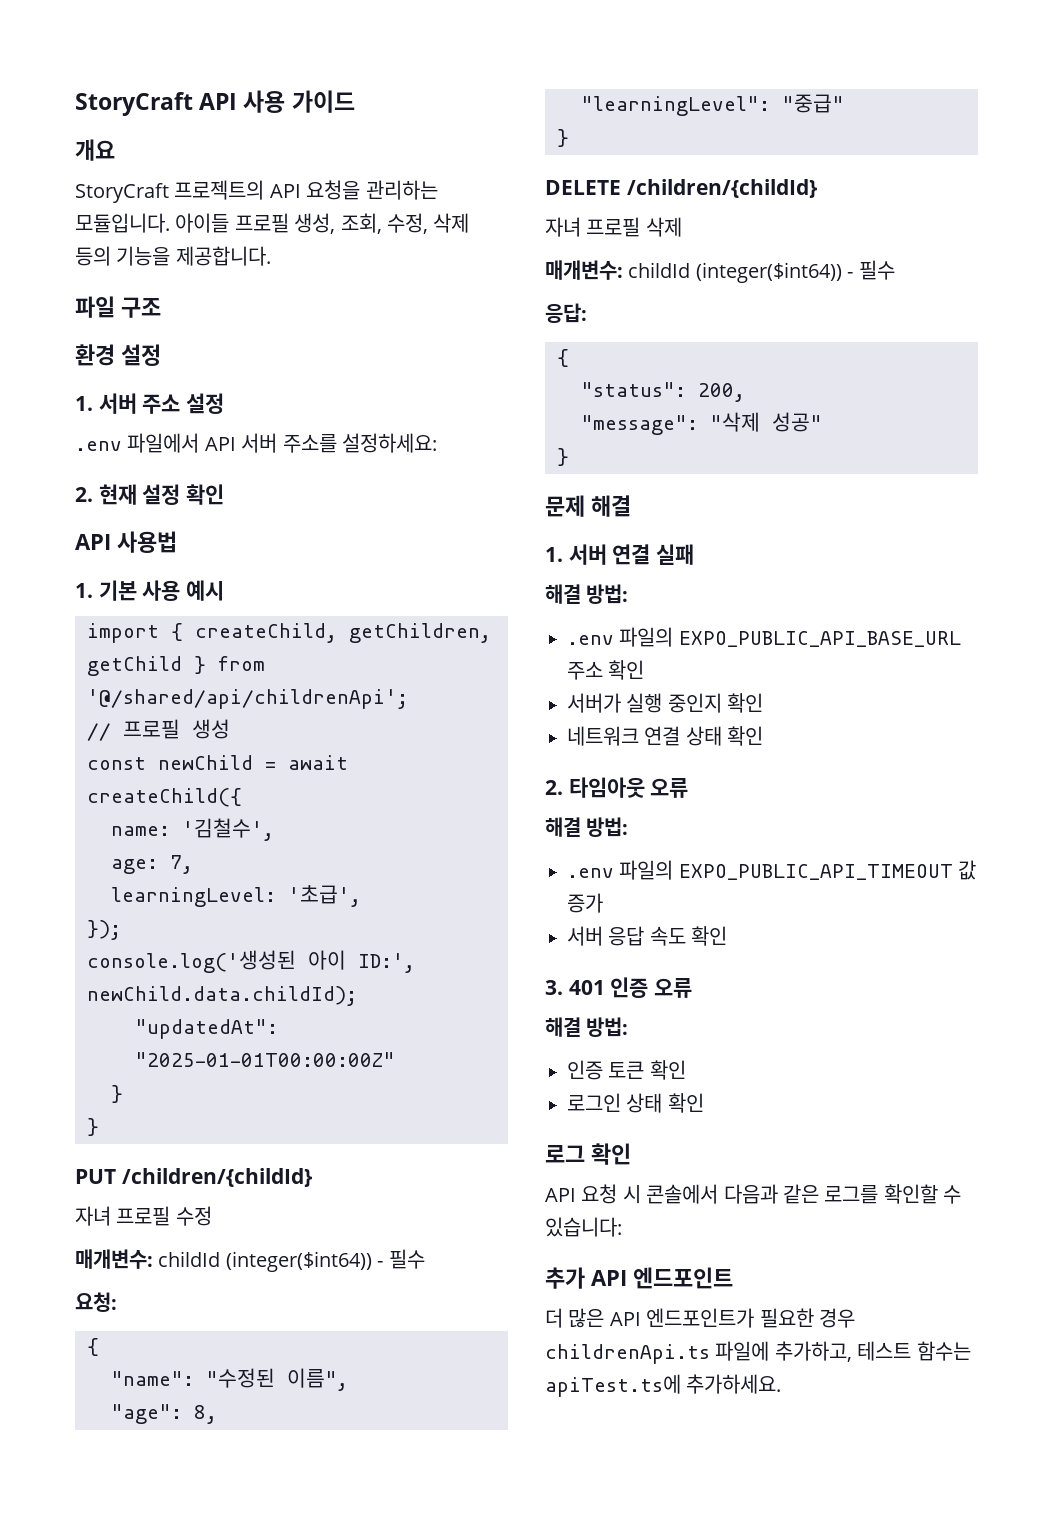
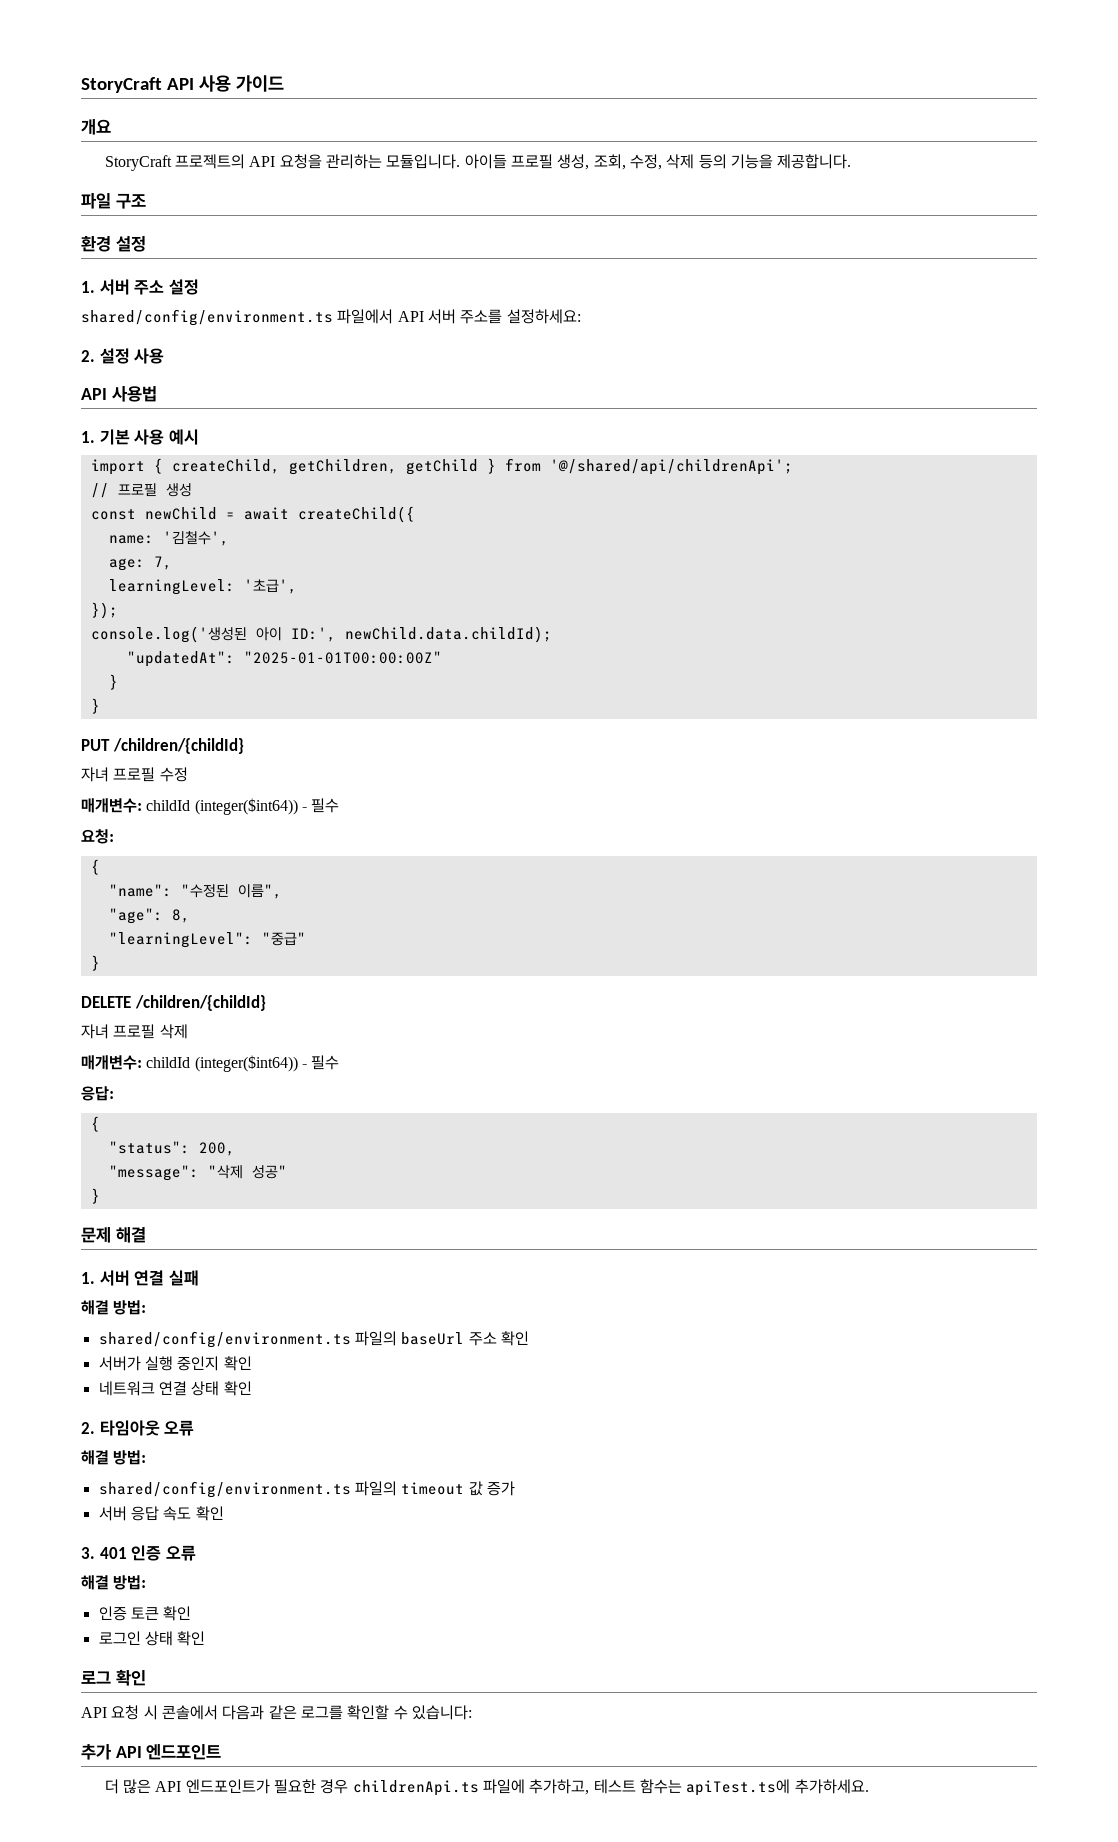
[75,441,122,451] .env -> [81,309,333,326] shared/config/environment.ts
[98,484,225,505] 현재 설정 확인 -> [99,348,165,364] 설정 사용
[567,627,961,647] .env 파일의 EXPO_PUBLIC_API_BASE_URL -> [98,1331,465,1348] shared/config/environment.ts 파일의 baseUrl
[567,860,953,880] .env 파일의 EXPO_PUBLIC_API_TIMEOUT -> [98,1481,465,1498] shared/config/environment.ts 파일의 timeout

